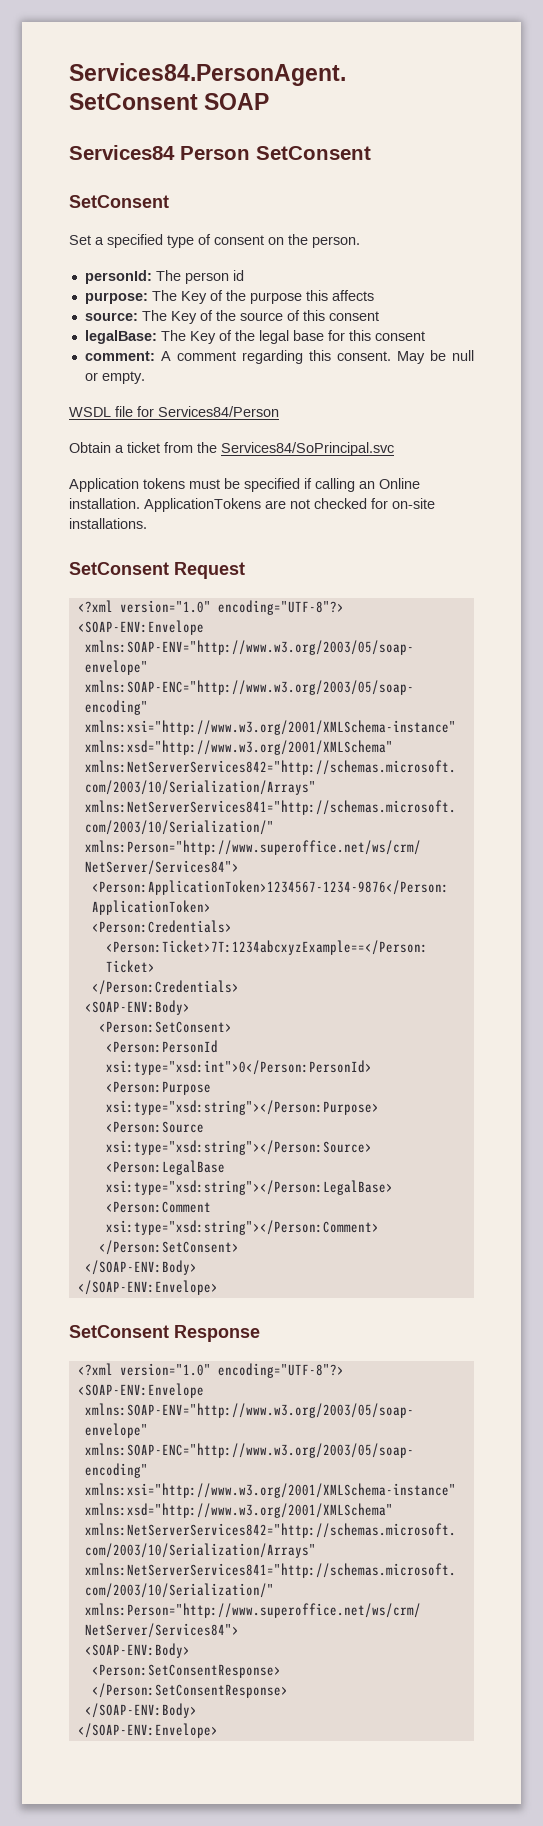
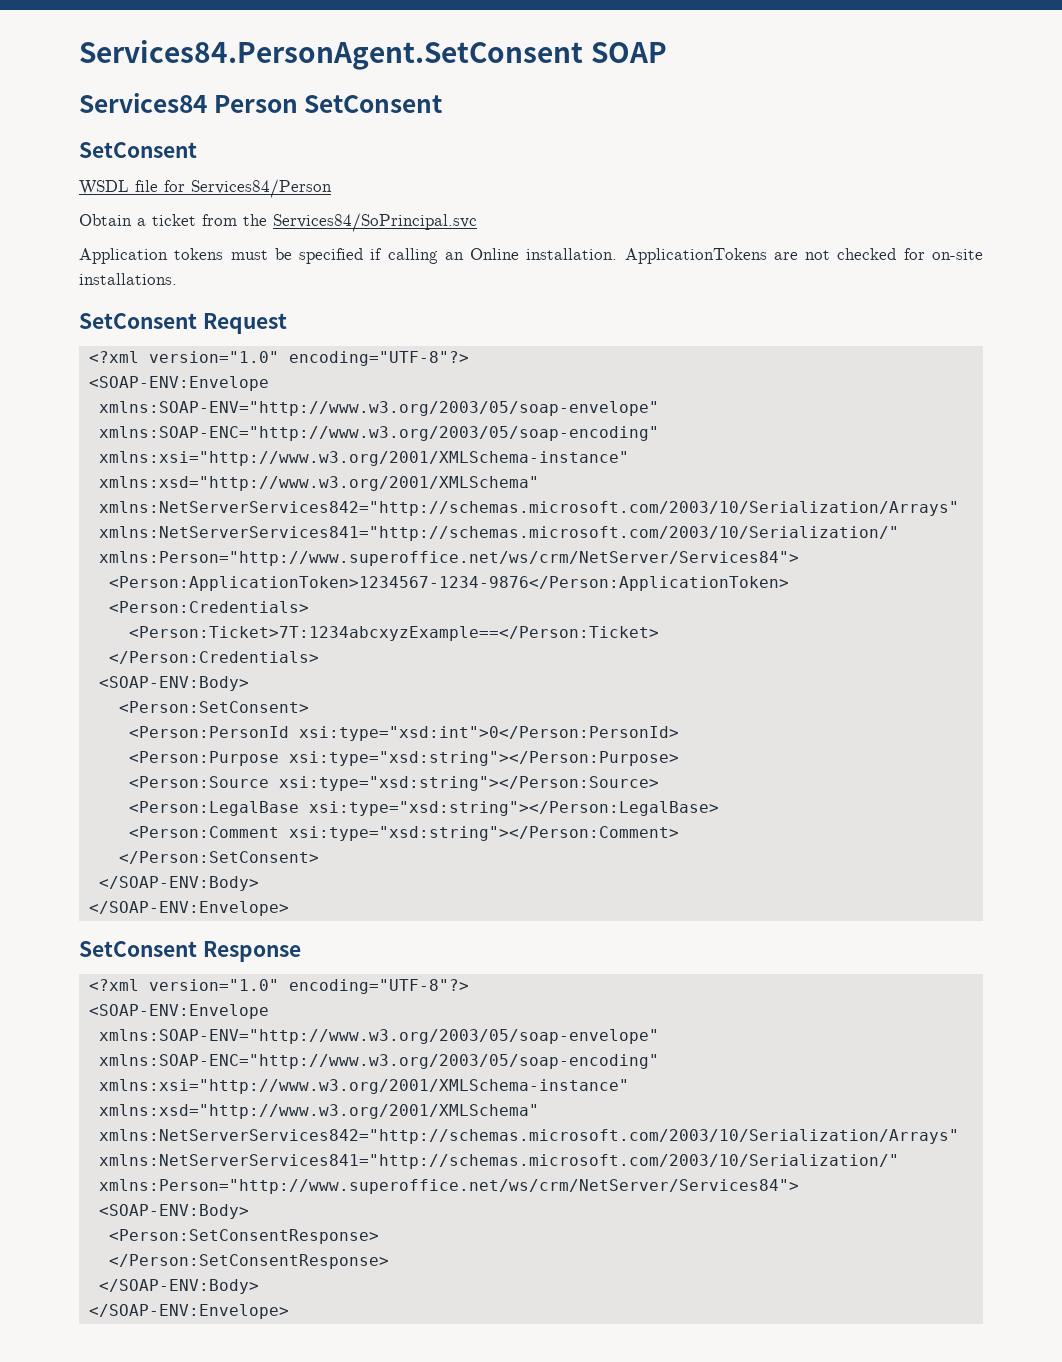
[69,234,360,248] [84,270,244,284] [84,290,374,304] [84,310,379,324] [84,330,425,344] [84,350,475,364] [84,371,145,384] // Set a specified type of consent on the person. // personId: The person id // purpose: The Key of the purpose this affects // source: The Key of the source of this consent // legalBase: The Key of the legal base for this consent // comment: A comment regarding this consent. May be null or empty. -> (197, 150) none

